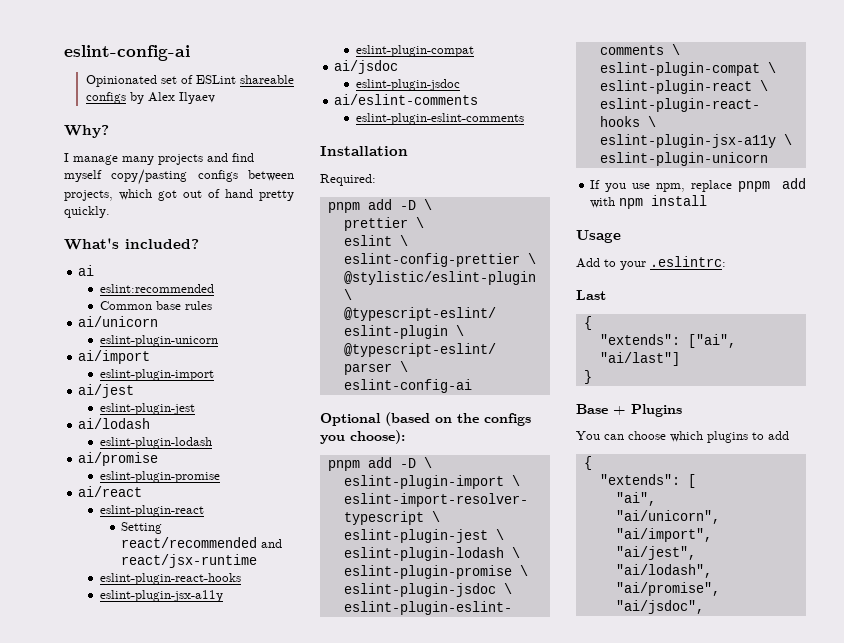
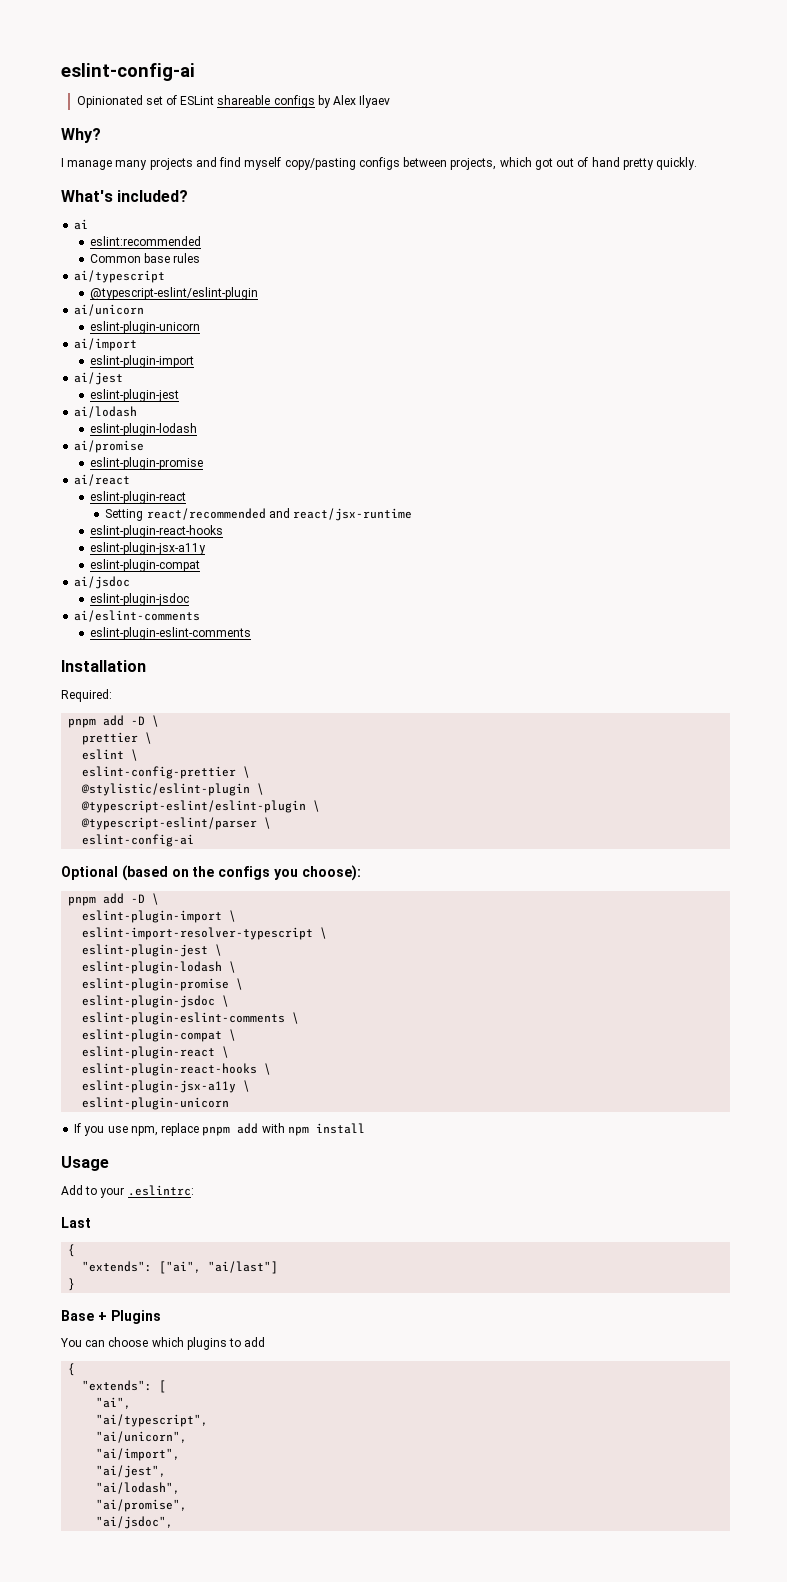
(212, 305) none -> [74,270,166,283] [89,287,258,300] // ai/typescript // @typescript-eslint/eslint-plugin
(656, 499) none -> [96,1414,209,1427] // "ai/typescript",

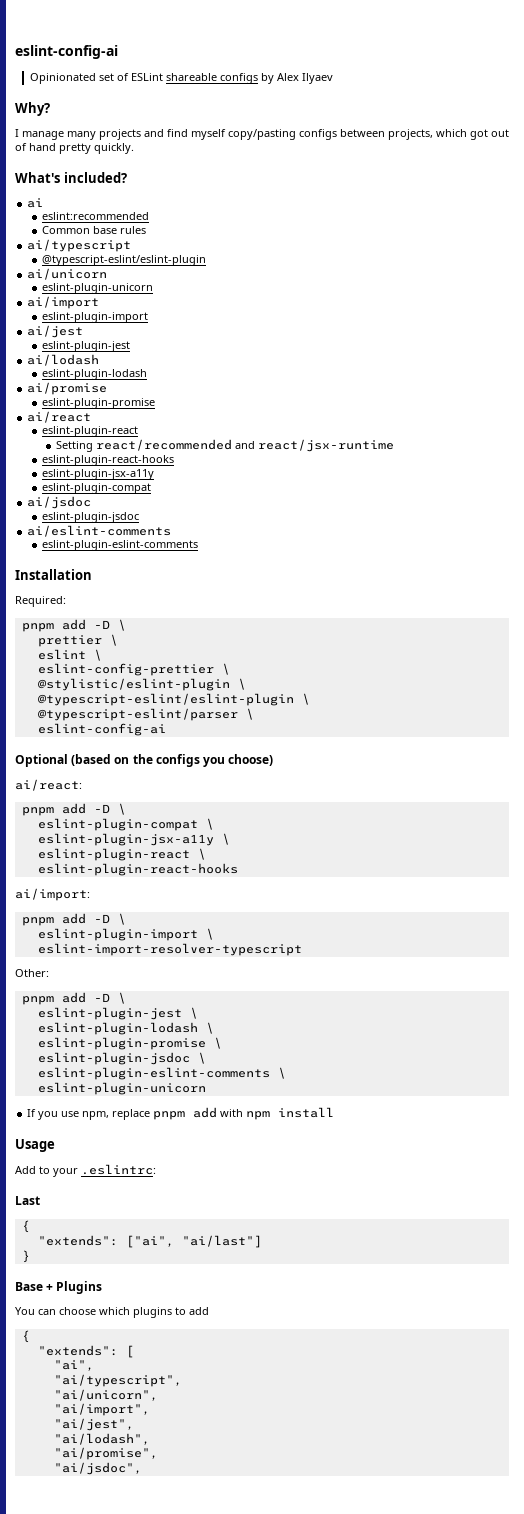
[301,865,361,881] choose): -> [228,754,274,766] [15,779,82,791] [21,803,126,816] [37,818,214,831] [37,833,230,846] [37,848,206,861] [37,863,238,876] [15,888,90,901] choose) // ai/react: // pnpm add -D \ // eslint-plugin-compat \ // eslint-plugin-jsx-a11y \ // eslint-plugin-react \ // eslint-plugin-react-hooks // ai/import:
(314, 933) none -> [15,969,49,977] [21,992,110,1005] // Other: // pnpm add -D
[82,1029,237,1042] [82,1046,230,1059] [82,1063,272,1076] [82,1080,251,1093] // eslint-plugin-compat \ // eslint-plugin-react \ // eslint-plugin-react-hooks \ // eslint-plugin-jsx-a11y \ -> (286, 1073) none

